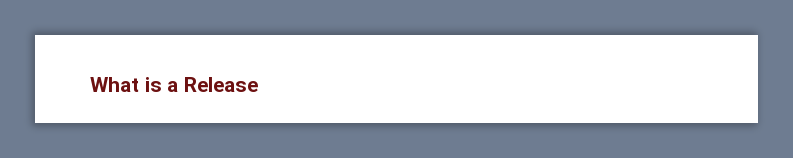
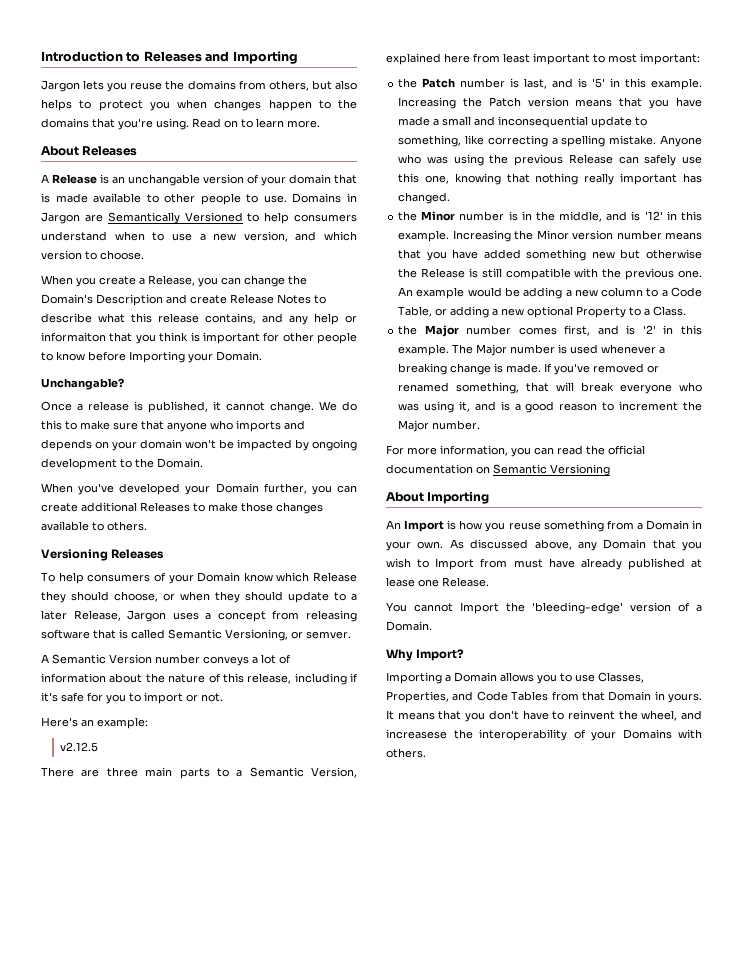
[90,77,259,92] What is a Release -> [41,51,298,64] [41,80,357,92] [41,99,357,111] [41,118,320,130] [41,146,138,156] [41,174,357,186] [41,193,357,205] [41,212,358,224] [41,231,357,242] [41,250,144,260] [41,275,307,287] [41,294,326,306] [41,313,357,325] [41,332,357,344] [41,351,262,363] [41,378,124,390] [41,401,357,413] [41,420,305,432] [41,439,357,451] [41,458,203,470] [41,483,357,495] [41,502,323,514] [41,521,147,531] [41,549,165,561] [41,572,357,584] [41,591,357,603] [41,610,357,622] [41,629,351,641] [41,654,291,666] [41,673,358,685] [41,692,223,704] [41,717,148,729] [59,742,98,752] [41,767,357,779] [386,53,700,65] [398,78,702,90] [398,97,702,109] [398,116,648,128] [398,135,702,147] [398,154,702,166] [398,173,702,185] [398,192,451,204] [398,211,702,222] [398,230,702,242] [398,249,702,261] [398,268,702,280] [398,287,702,299] [398,306,687,318] [398,325,702,337] [398,344,666,356] [398,363,660,375] [398,382,702,394] [398,401,702,413] [398,420,481,432] [386,445,645,457] [386,464,610,476] [386,491,490,504] [386,520,702,532] [386,539,702,551] [386,558,702,570] [386,577,489,587] [386,602,702,614] [386,621,432,631] [386,649,465,661] [386,672,644,684] [386,691,702,703] [386,710,702,722] [386,729,702,741] [386,748,426,758] Introduction to Releases and Importing // Jargon lets you reuse the domains from others, but also helps to protect you when changes happen to the domains that you're using. Read on to learn more. // About Releases // A Release is an unchangable version of your domain that is made available to other people to use. Domains in Jargon are Semantically Versioned to help consumers understand when to use a new version, and which version to choose. // When you create a Release, you can change the Domain's Description and create Release Notes to describe what this release contains, and any help or informaiton that you think is important for other people to know before Importing your Domain. // Unchangable? // Once a release is published, it cannot change. We do this to make sure that anyone who imports and depends on your domain won't be impacted by ongoing development to the Domain. // When you've developed your Domain further, you can create additional Releases to make those changes available to others. // Versioning Releases // To help consumers of your Domain know which Release they should choose, or when they should update to a later Release, Jargon uses a concept from releasing software that is called Semantic Versioning, or semver. // A Semantic Version number conveys a lot of information about the nature of this release, including if it's safe for you to import or not. // Here's an example: // v2.12.5 // There are three main parts to a Semantic Version, explained here from least important to most important: // the Patch number is last, and is '5' in this example. Increasing the Patch version means that you have made a small and inconsequential update to something, like correcting a spelling mistake. Anyone who was using the previous Release can safely use this one, knowing that nothing really important has changed. // the Minor number is in the middle, and is '12' in this example. Increasing the Minor version number means that you have added something new but otherwise the Release is still compatible with the previous one. An example would be adding a new column to a Code Table, or adding a new optional Property to a Class. // the Major number comes first, and is '2' in this example. The Major number is used whenever a breaking change is made. If you've removed or renamed something, that will break everyone who was using it, and is a good reason to increment the Major number. // For more information, you can read the official documentation on Semantic Versioning // About Importing // An Import is how you reuse something from a Domain in your own. As discussed above, any Domain that you wish to Import from must have already published at lease one Release. // You cannot Import the 'bleeding-edge' version of a Domain. // Why Import? // Importing a Domain allows you to use Classes, Properties, and Code Tables from that Domain in yours. It means that you don't have to reinvent the wheel, and increasese the interoperability of your Domains with others.

